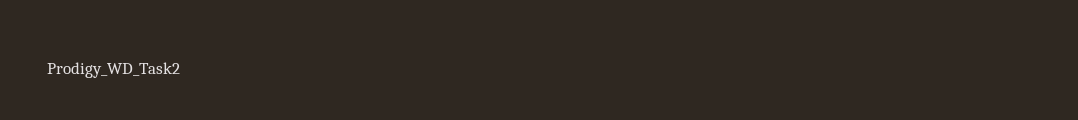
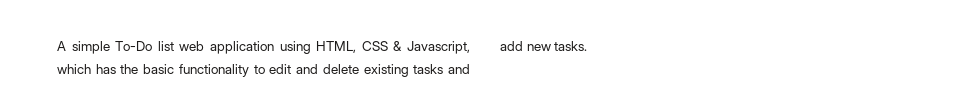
[47,62,180,78] Prodigy_WD_Task2 -> [57,41,471,54] [57,64,470,77] [500,41,588,51] A simple To-Do list web application using HTML, CSS & Javascript, which has the basic functionality to edit and delete existing tasks and add new tasks.

